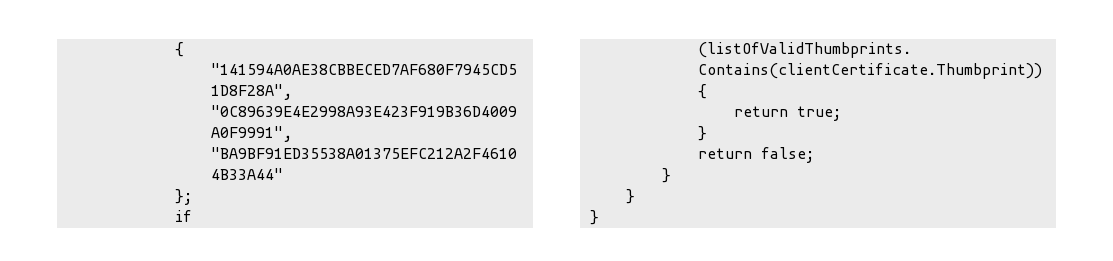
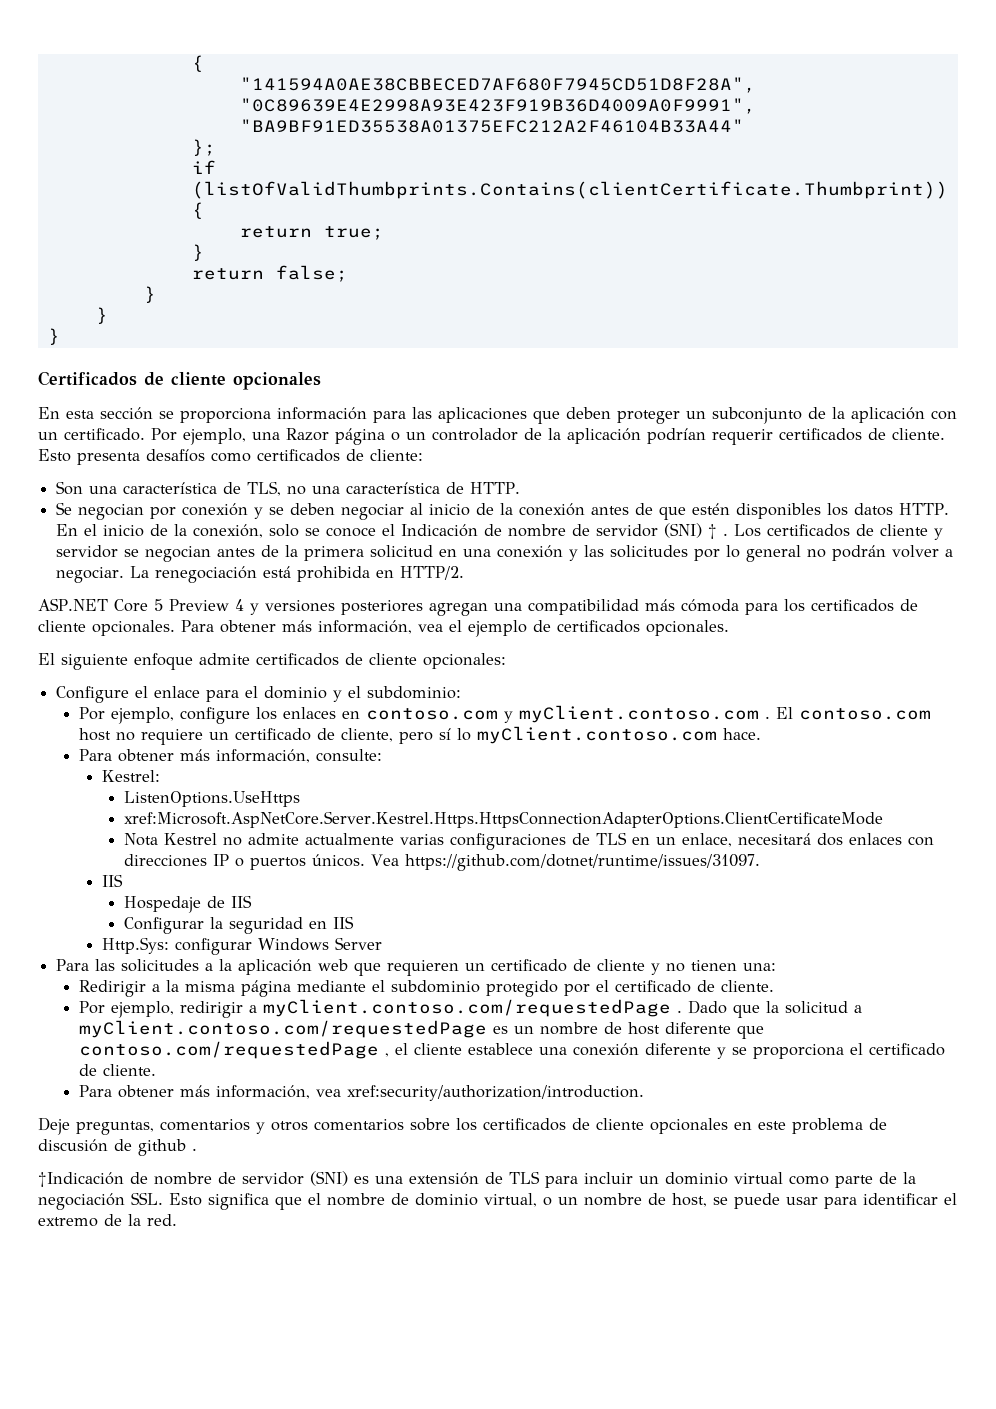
(599, 217) none -> [38,371,321,390] [38,407,957,424] [38,428,945,445] [38,449,423,465] [56,481,521,496] [56,502,950,520] [56,523,944,540] [56,545,954,562] [56,566,465,583] [38,598,918,616] [38,620,729,637] [38,653,506,670] [56,686,462,703] [78,705,931,724] [78,726,761,745] [78,749,382,763] [101,770,160,782] [124,791,301,807] [124,811,884,828] [124,832,935,850] [124,854,761,871] [101,874,123,887] [124,895,253,913] [124,916,355,934] [101,937,382,955] [56,959,777,976] [78,980,774,997] [78,999,862,1018] [78,1020,764,1039] [78,1041,945,1059] [78,1064,156,1076] [78,1085,644,1101] [38,1117,887,1135] [38,1139,197,1156] [38,1171,916,1188] [38,1192,957,1210] [38,1214,177,1227] // Certificados de cliente opcionales // En esta sección se proporciona información para las aplicaciones que deben proteger un subconjunto de la aplicación con un certificado. Por ejemplo, una Razor página o un controlador de la aplicación podrían requerir certificados de cliente. Esto presenta desafíos como certificados de cliente: // Son una característica de TLS, no una característica de HTTP. // Se negocian por conexión y se deben negociar al inicio de la conexión antes de que estén disponibles los datos HTTP. En el inicio de la conexión, solo se conoce el Indicación de nombre de servidor (SNI) † . Los certificados de cliente y servidor se negocian antes de la primera solicitud en una conexión y las solicitudes por lo general no podrán volver a negociar. La renegociación está prohibida en HTTP/2. // ASP.NET Core 5 Preview 4 y versiones posteriores agregan una compatibilidad más cómoda para los certificados de cliente opcionales. Para obtener más información, vea el ejemplo de certificados opcionales. // El siguiente enfoque admite certificados de cliente opcionales: // Configure el enlace para el dominio y el subdominio: // Por ejemplo, configure los enlaces en contoso.com y myClient.contoso.com . El contoso.com host no requiere un certificado de cliente, pero sí lo myClient.contoso.com hace. // Para obtener más información, consulte: // Kestrel: // ListenOptions.UseHttps // xref:Microsoft.AspNetCore.Server.Kestrel.Https.HttpsConnectionAdapterOptions.ClientCertificateMode // Nota Kestrel no admite actualmente varias configuraciones de TLS en un enlace, necesitará dos enlaces con direcciones IP o puertos únicos. Vea https://github.com/dotnet/runtime/issues/31097. // IIS // Hospedaje de IIS // Configurar la seguridad en IIS // Http.Sys: configurar Windows Server // Para las solicitudes a la aplicación web que requieren un certificado de cliente y no tienen una: // Redirigir a la misma página mediante el subdominio protegido por el certificado de cliente. // Por ejemplo, redirigir a myClient.contoso.com/requestedPage . Dado que la solicitud a myClient.contoso.com/requestedPage es un nombre de host diferente que contoso.com/requestedPage , el cliente establece una conexión diferente y se proporciona el certificado de cliente. // Para obtener más información, vea xref:security/authorization/introduction. // Deje preguntas, comentarios y otros comentarios sobre los certificados de cliente opcionales en este problema de discusión de github . // †Indicación de nombre de servidor (SNI) es una extensión de TLS para incluir un dominio virtual como parte de la negociación SSL. Esto significa que el nombre de dominio virtual, o un nombre de host, se puede usar para identificar el extremo de la red.

